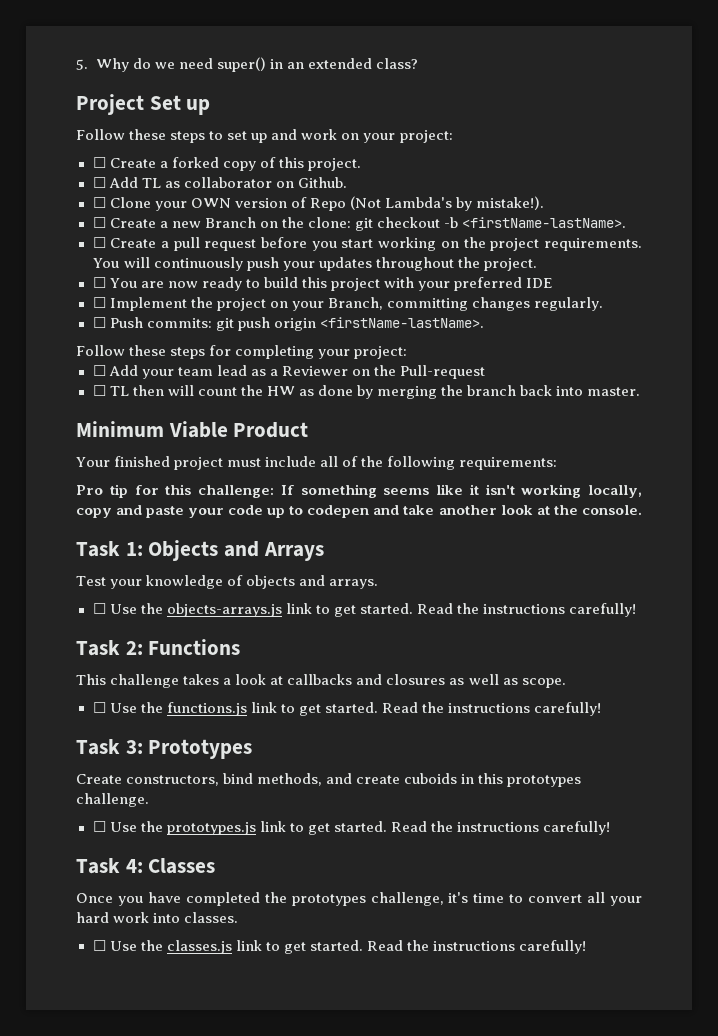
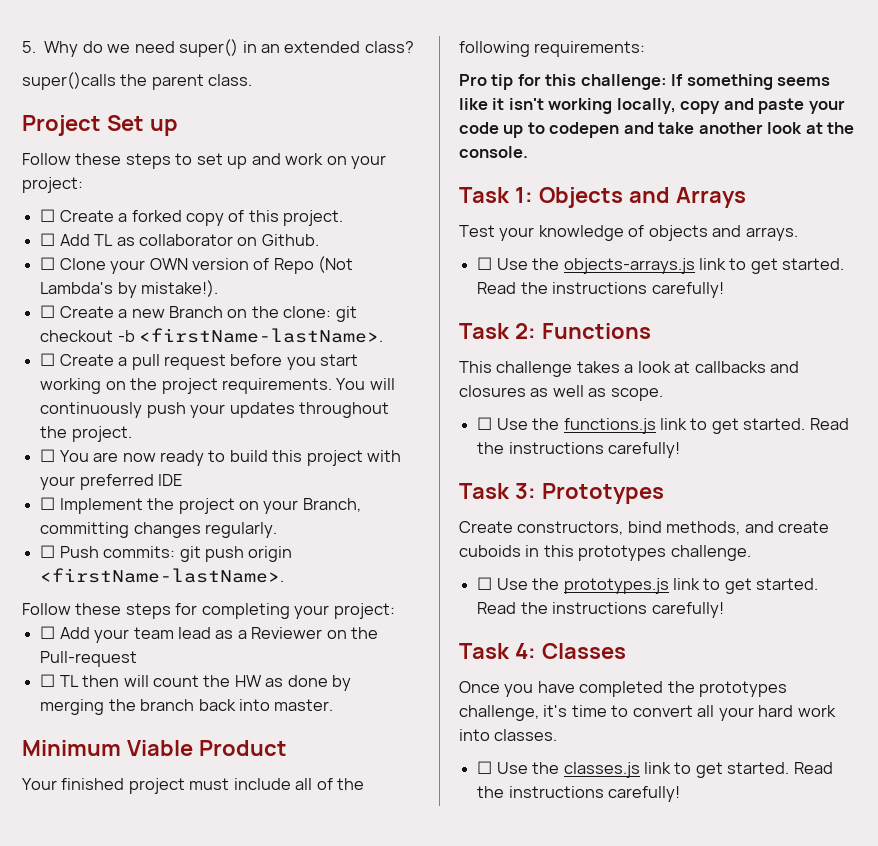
(418, 63) none -> [22,72,253,90] // super()calls the parent class.

